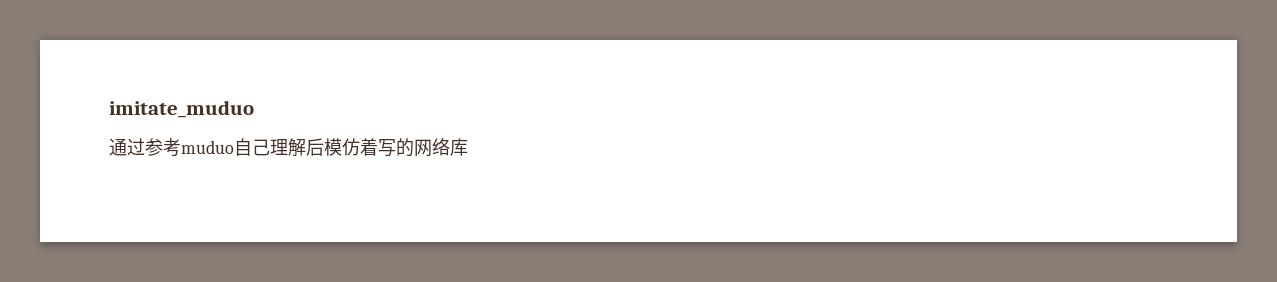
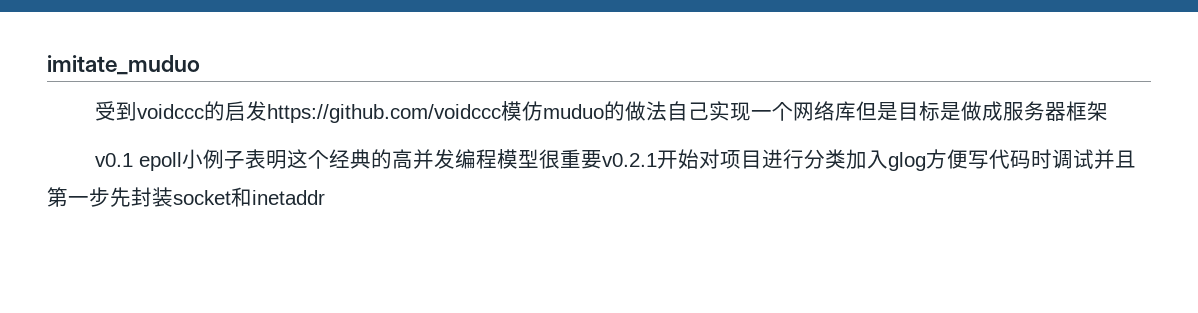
[109,138,468,157] 通过参考muduo自己理解后模仿着写的网络库 -> [94,101,1108,123] [94,149,1136,171] [47,187,325,207] 受到voidccc的启发https://github.com/voidccc模仿muduo的做法自己实现一个网络库但是目标是做成服务器框架 // v0.1 epoll小例子表明这个经典的高并发编程模型很重要v0.2.1开始对项目进行分类加入glog方便写代码时调试并且第一步先封装socket和inetaddr

